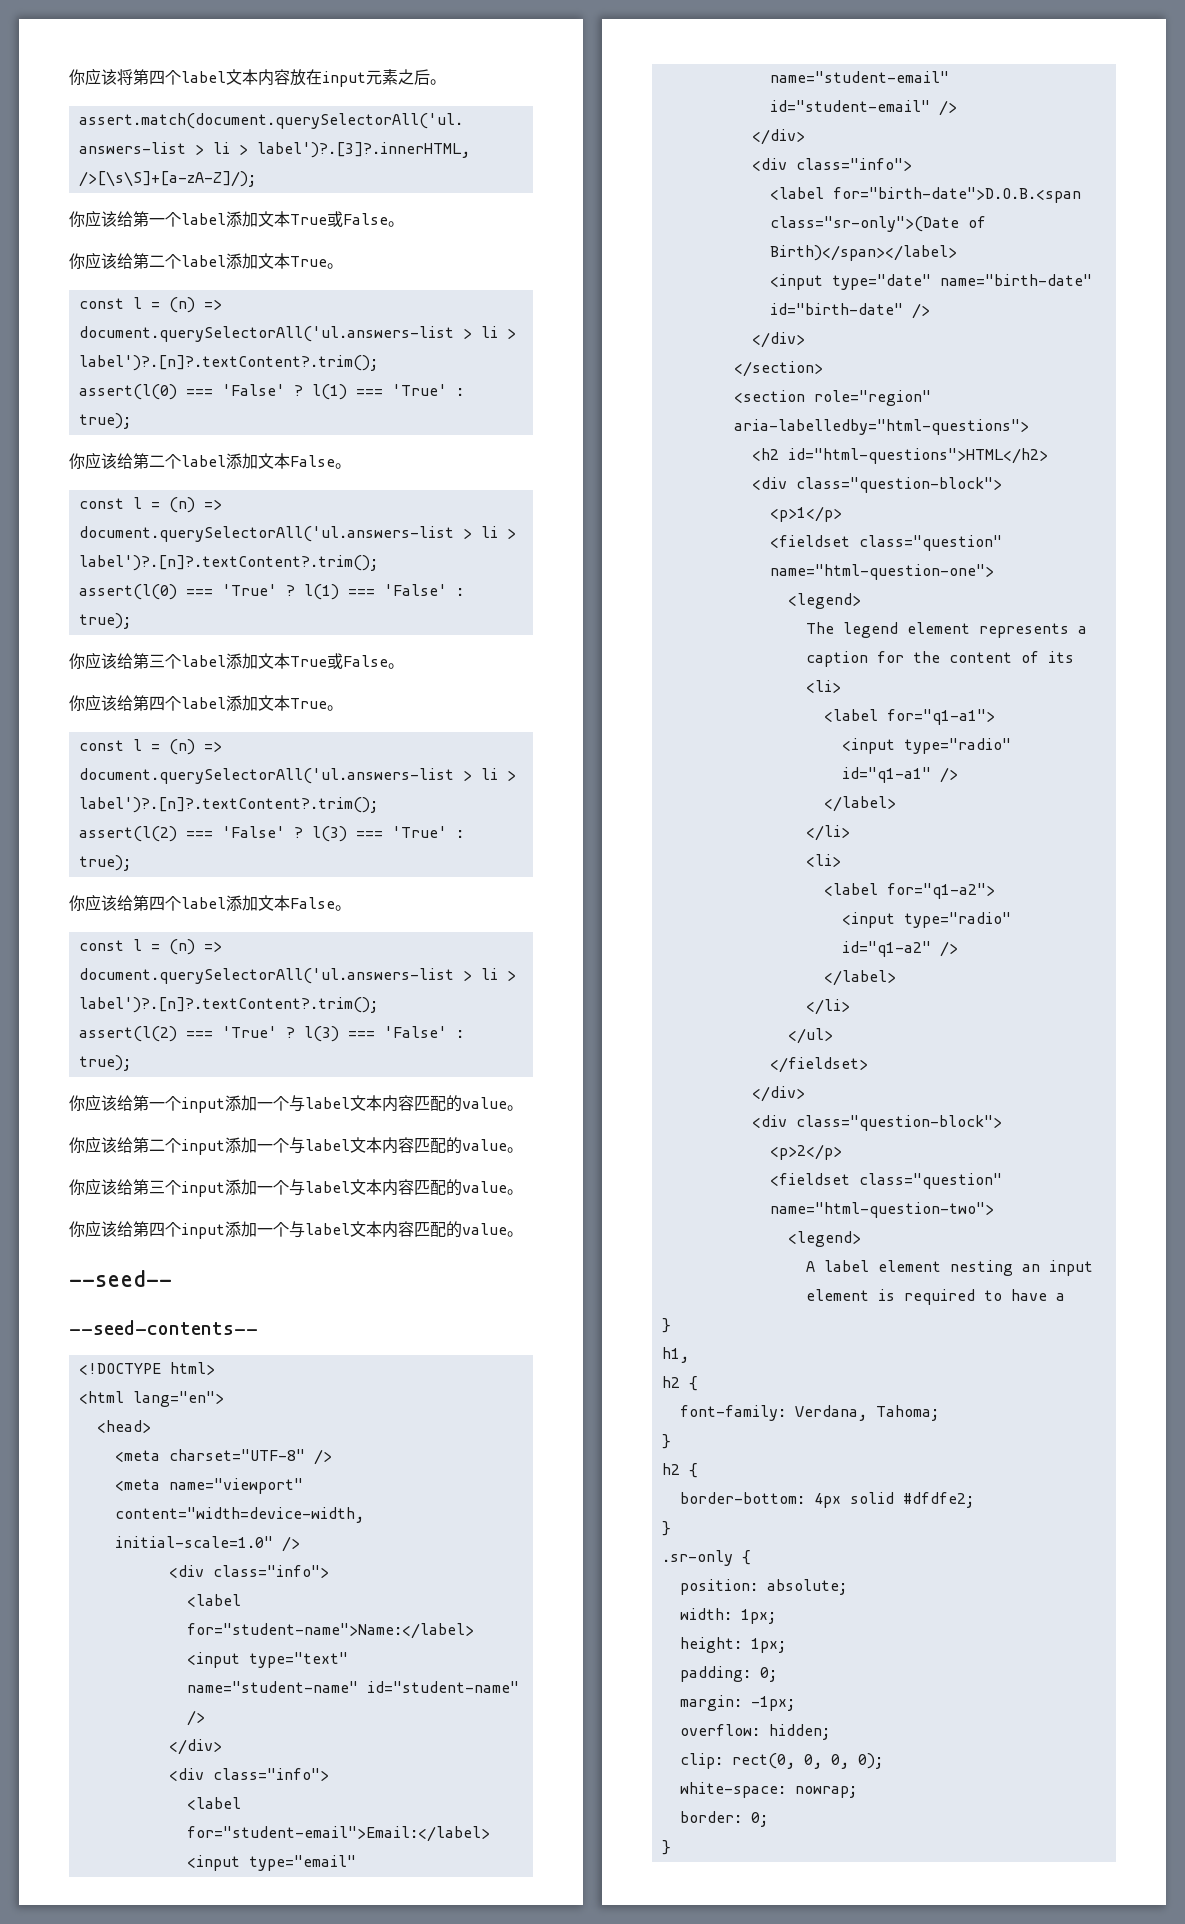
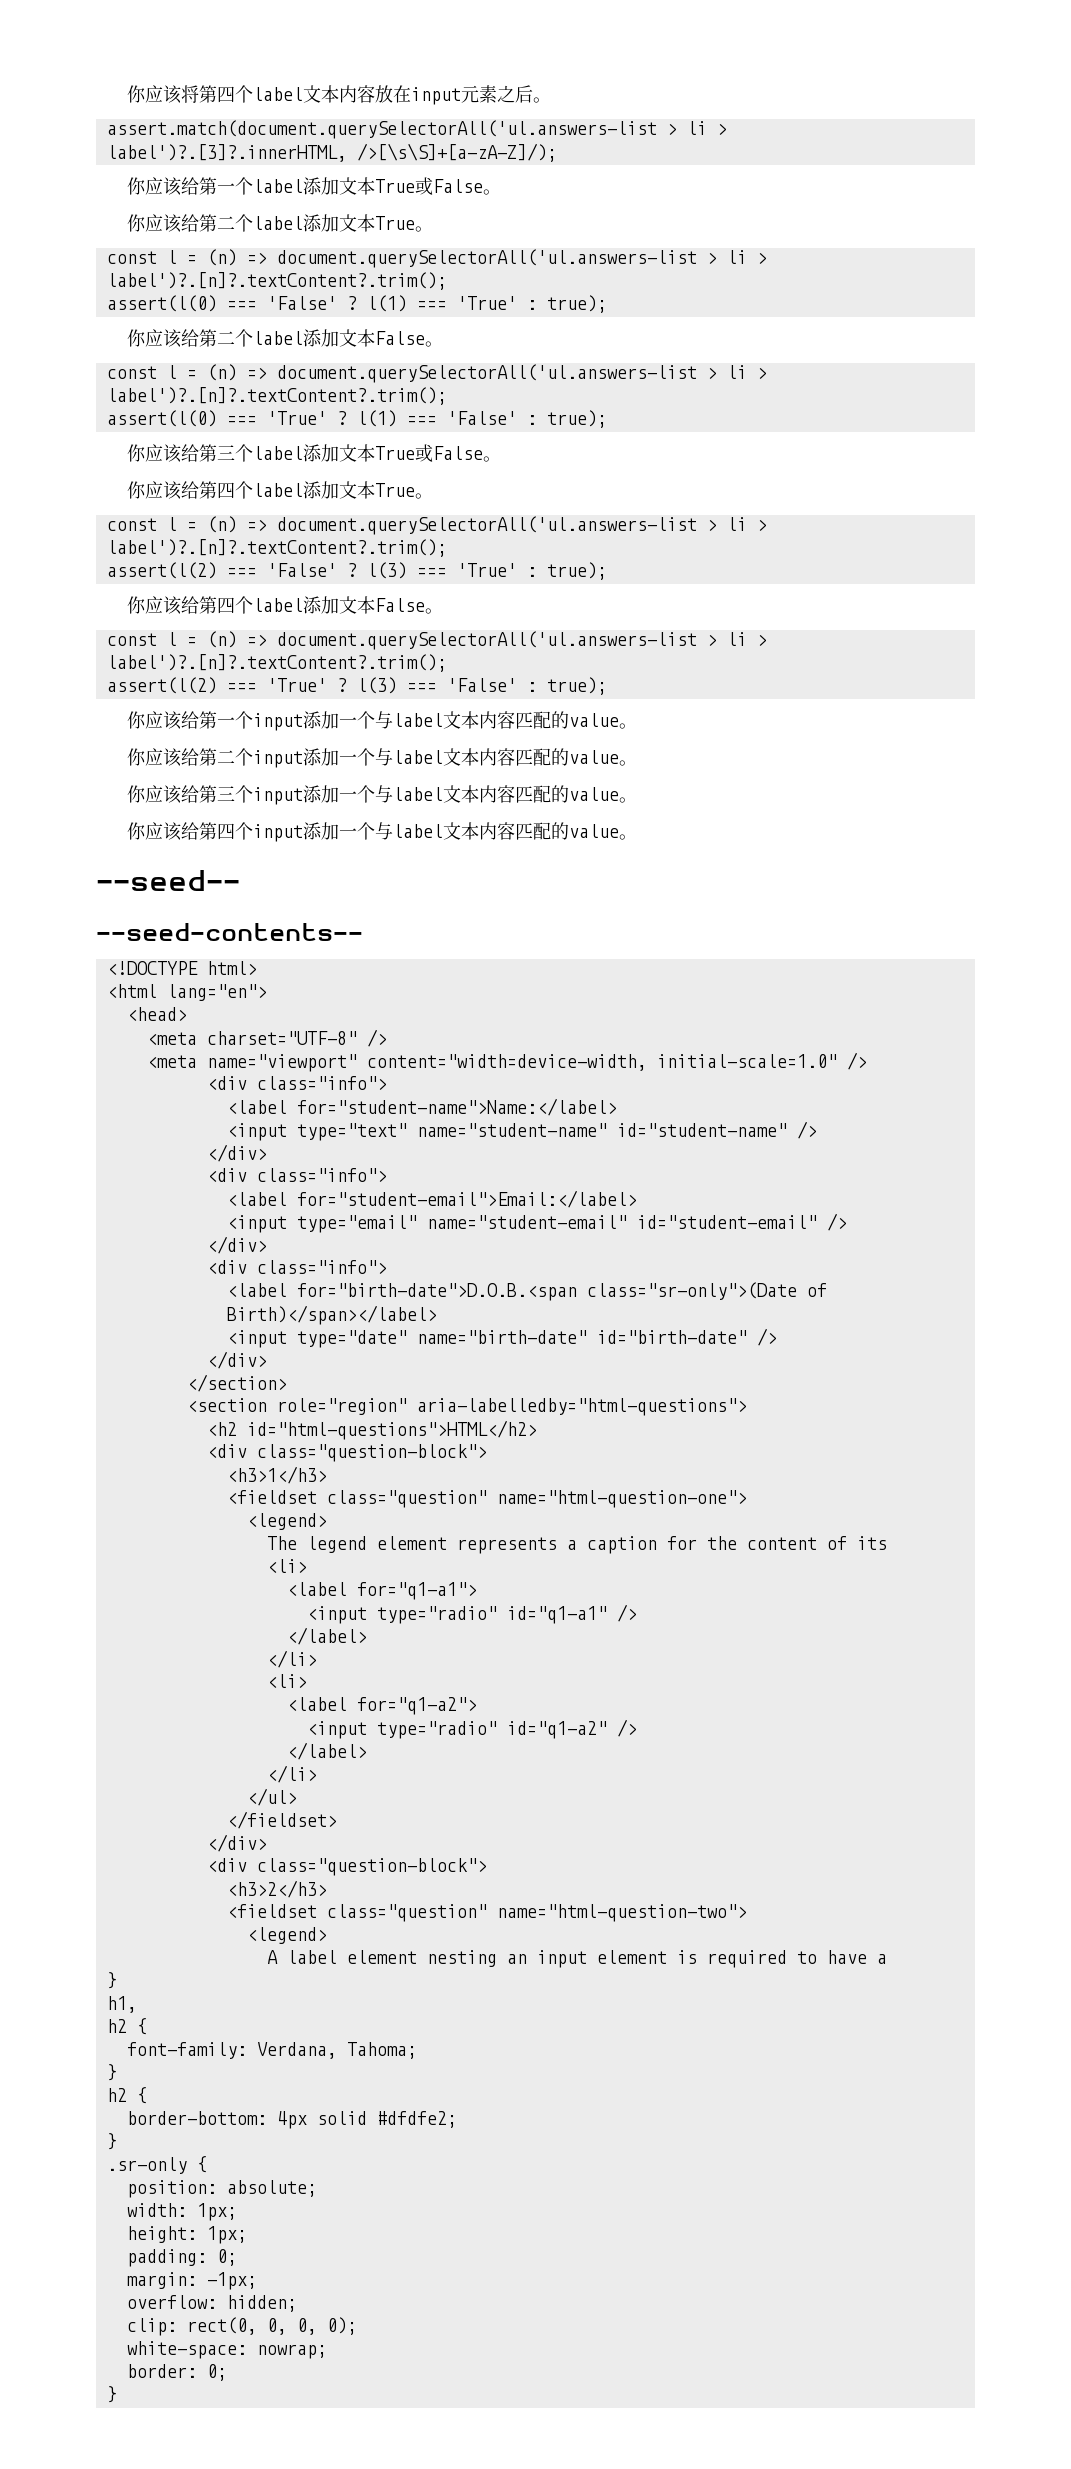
[769,506,842,522] <p>1</p> -> [226,1466,327,1484] <h3>1</h3>
[769,1144,842,1160] <p>2</p> -> [226,1880,327,1898] <h3>2</h3>

